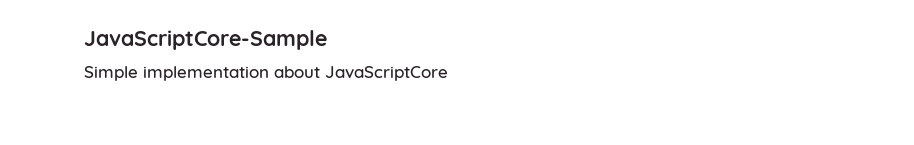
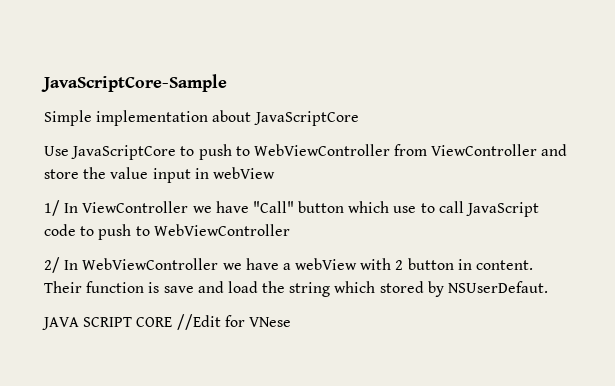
(448, 73) none -> [44,144,568,160] [44,167,275,183] [44,200,540,217] [44,224,290,240] [44,257,534,273] [44,281,549,297] [42,314,291,330] // Use JavaScriptCore to push to WebViewController from ViewController and store the value input in webView // 1/ In ViewController we have "Call" button which use to call JavaScript code to push to WebViewController // 2/ In WebViewController we have a webView with 2 button in content. Their function is save and load the string which stored by NSUserDefaut. // JAVA SCRIPT CORE //Edit for VNese

